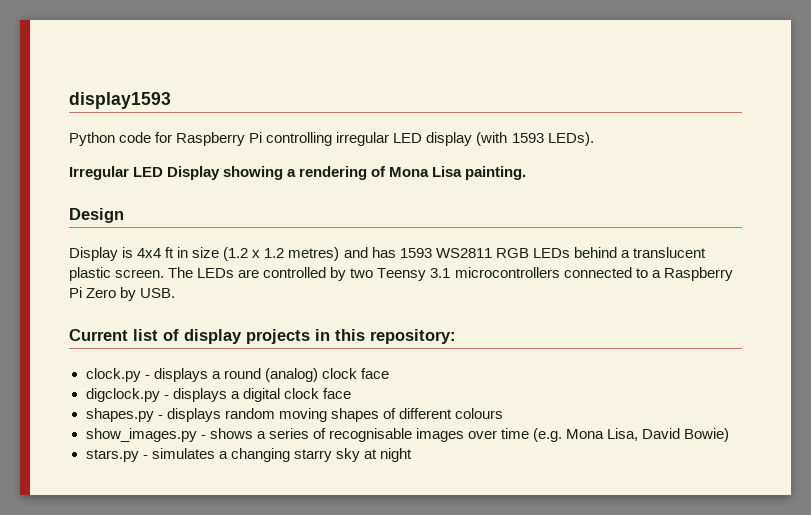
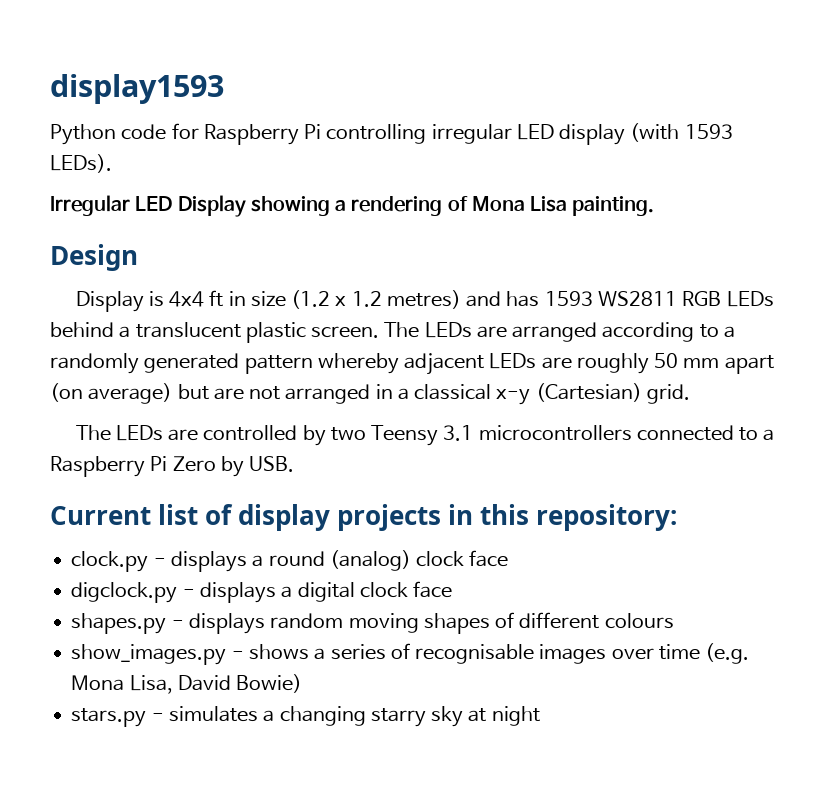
(260, 273) none -> [512,322,735,342] [50,353,774,375] [50,383,690,405] [75,425,199,441] arranged according to a randomly generated pattern whereby adjacent LEDs are roughly 50 mm apart (on average) but are not arranged in a classical x-y (Cartesian) grid. // The LEDs are

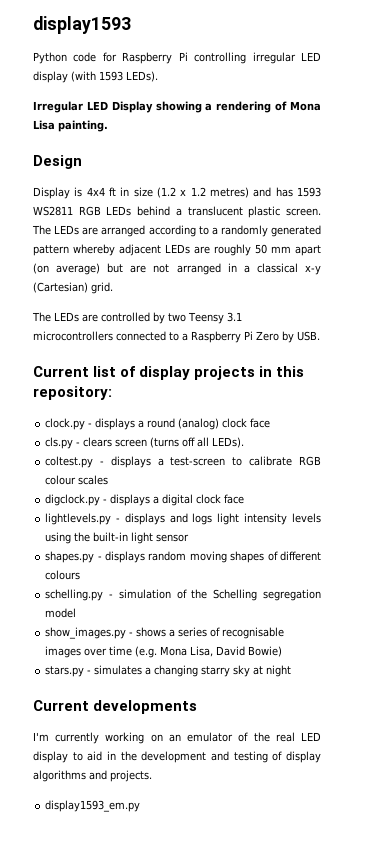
(509, 558) none -> [45,437,245,449] [45,456,321,468] [45,475,109,485] // cls.py - clears screen (turns off all LEDs). // coltest.py - displays a test-screen to calibrate RGB colour scales
(453, 589) none -> [45,513,321,525] [45,532,190,544] // lightlevels.py - displays and logs light intensity levels using the built-in light sensor
(674, 621) none -> [45,589,321,601] [45,608,77,618] // schelling.py - simulation of the Schelling segregation model
(540, 716) none -> [33,700,198,714] [33,732,322,744] [33,751,321,763] [33,770,152,782] [45,800,141,812] // Current developments // I'm currently working on an emulator of the real LED display to aid in the development and testing of display algorithms and projects. // display1593_em.py

